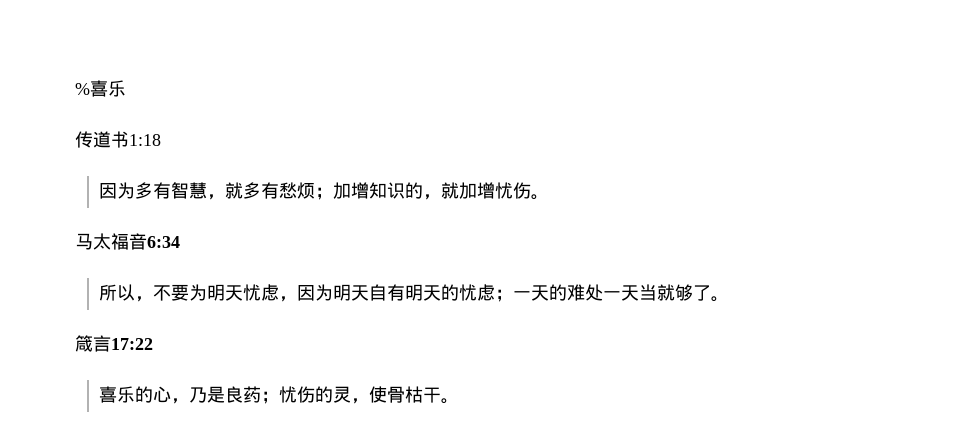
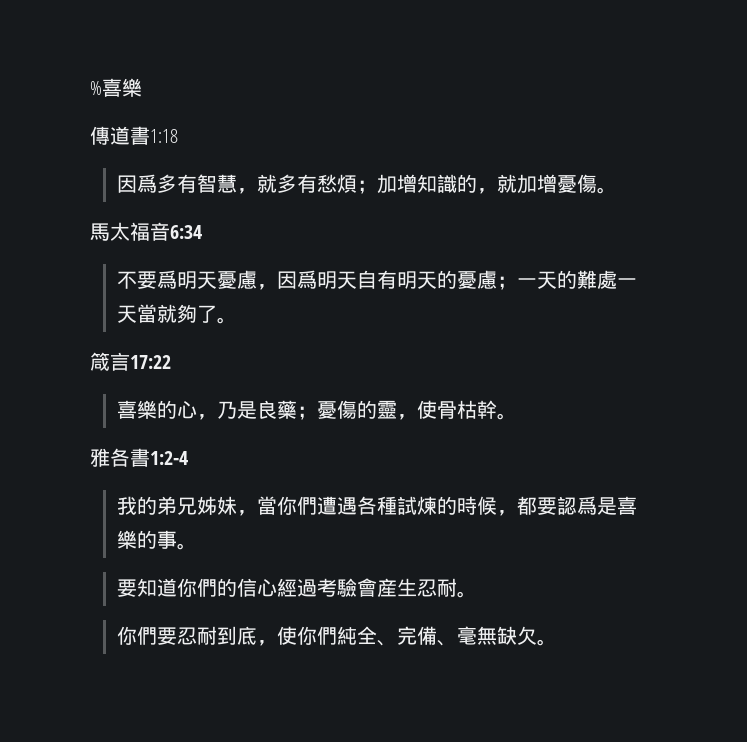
[108,80,126,97] [75,131,129,148] 乐 // 传道书 -> [122,78,142,97] [90,126,150,145] 樂 // 傳道書
[117,182,136,199] 为 -> [137,174,158,193] 爲
[297,182,316,199] 烦 -> [337,174,358,193] 煩
[387,182,406,199] 识 -> [437,174,458,193] 識
[495,182,550,200] [75,233,93,250] 忧伤。 // 马 -> [557,174,618,194] [90,223,110,241] 憂傷。 // 馬
[99,284,334,302] 所以，不要为明天忧虑，因为 -> [117,270,318,290] 不要爲明天憂慮，因爲
[459,284,496,301] 忧虑 -> [457,270,498,289] 憂慮
[567,284,694,301] 难处一天当就够 -> [577,270,638,289] [117,304,198,323] 難處一天當就夠
[117,386,136,403] 乐 -> [137,400,158,419] 樂
[243,386,352,404] 药；忧伤的灵 -> [277,400,398,420] 藥；憂傷的靈
[423,387,460,404] 干。 -> [477,400,518,420] [90,448,188,467] [117,496,638,516] [117,530,198,550] [117,578,478,598] [117,626,558,646] 幹。 // 雅各書1:2-4 // 我的弟兄姊妹，當你們遭遇各種試煉的時候，都要認爲是喜樂的事。 // 要知道你們的信心經過考驗會産生忍耐。 // 你們要忍耐到底，使你們純全、完備、毫無缺欠。

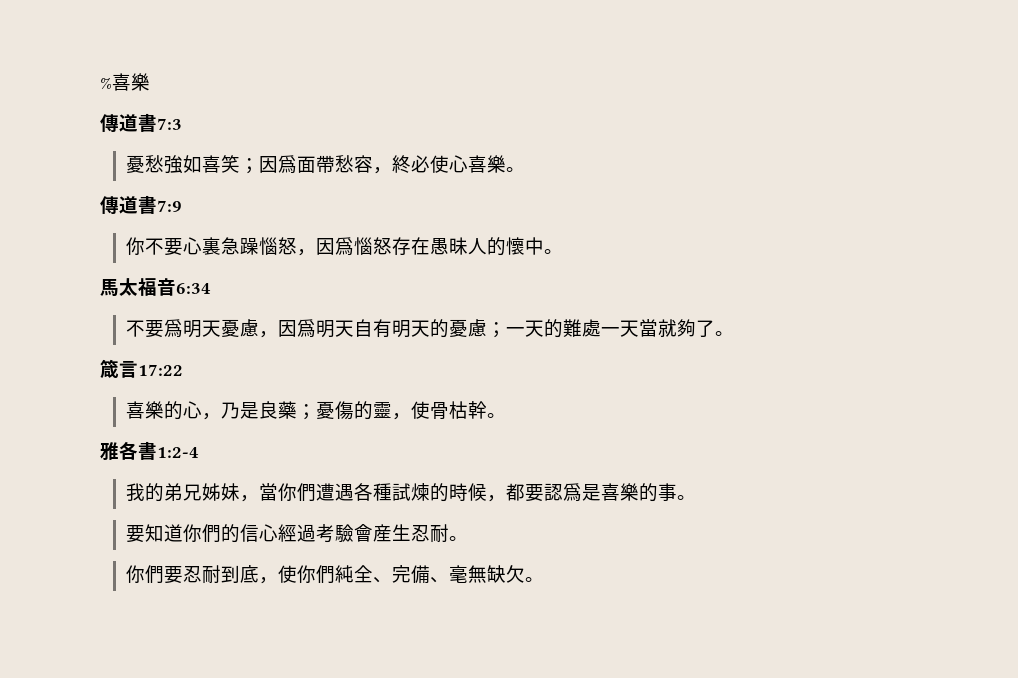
[150,129,178,143] [117,174,598,194] 1:18 // 因爲多有智慧，就多有愁煩；加增知識的，就加增憂傷 -> [157,118,182,130] [126,155,526,174] [100,195,182,214] [126,237,545,256] 7:3 // 憂愁強如喜笑；因爲面帶愁容，終必使心喜樂。 // 傳道書7:9 // 你不要心裏急躁惱怒，因爲惱怒存在愚昧人的懷中

